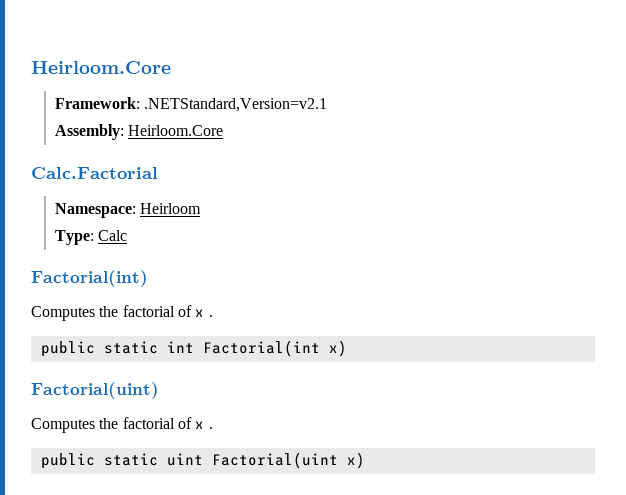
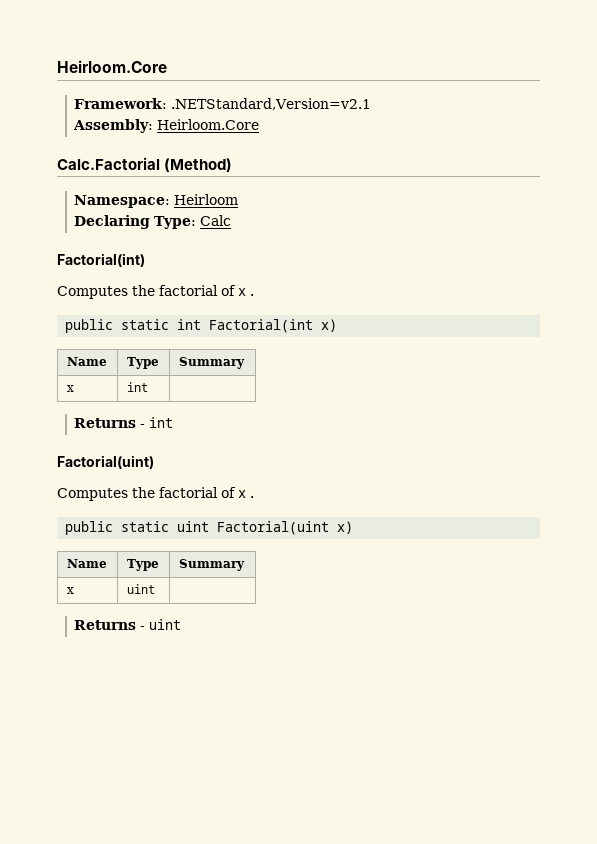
(158, 173) none -> [164,158,233,172] (Method)
(202, 208) none -> [73,215,150,229] Declaring
(347, 348) none -> [66,357,107,366] [126,357,159,369] [178,357,245,369] [66,385,74,392] [126,382,148,392] [73,417,173,428] // Name | Type | Summary // x | int | // Returns - int
(365, 460) none -> [66,559,107,568] [126,559,159,571] [178,559,245,571] [66,587,74,594] [126,584,155,594] [73,619,181,630] // Name | Type | Summary // x | uint | // Returns - uint

